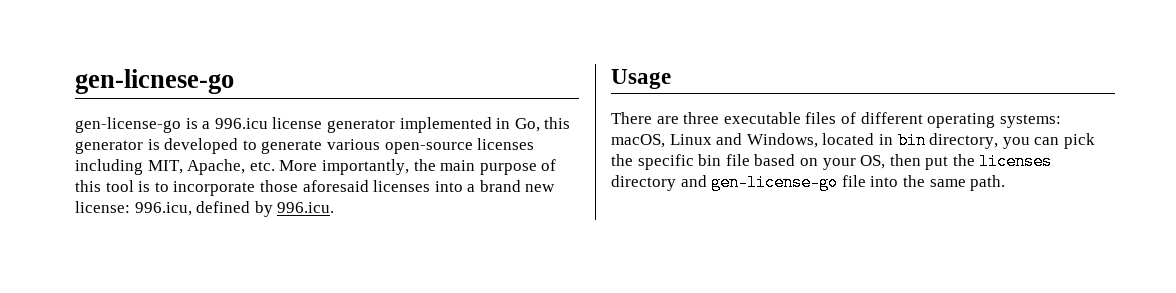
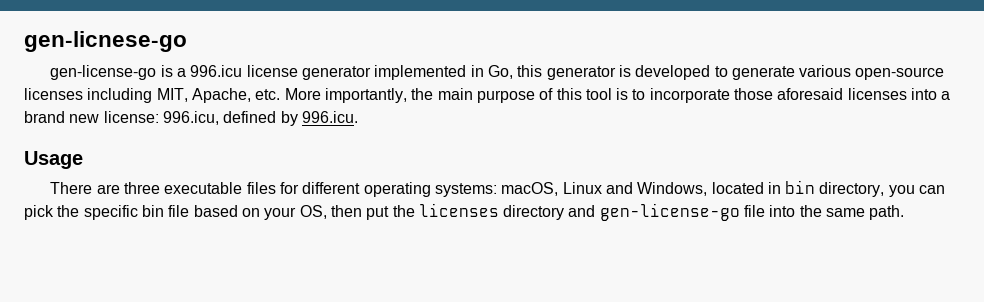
[840,112,856,124] of -> [279,182,299,194] for

